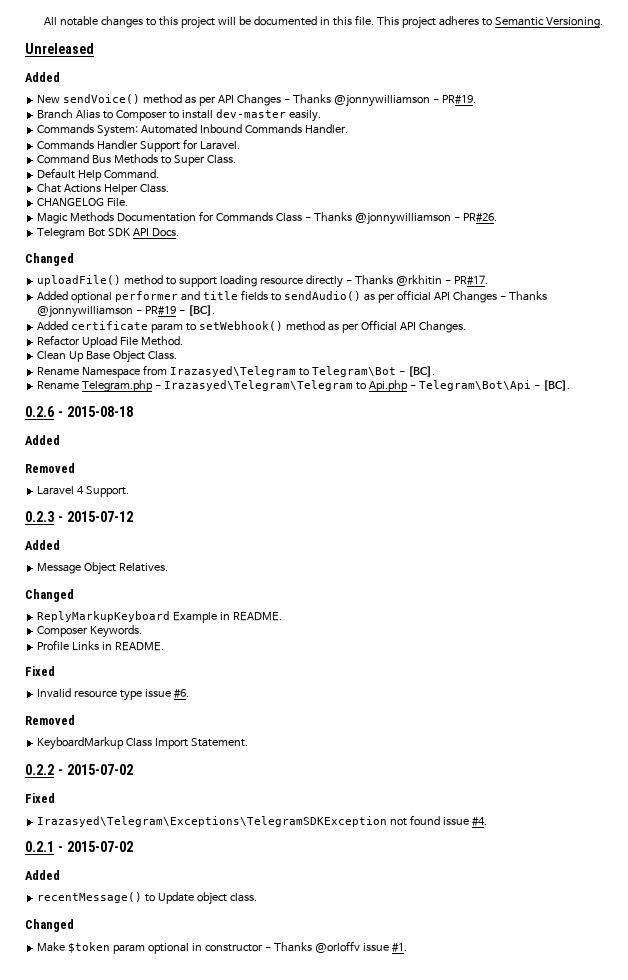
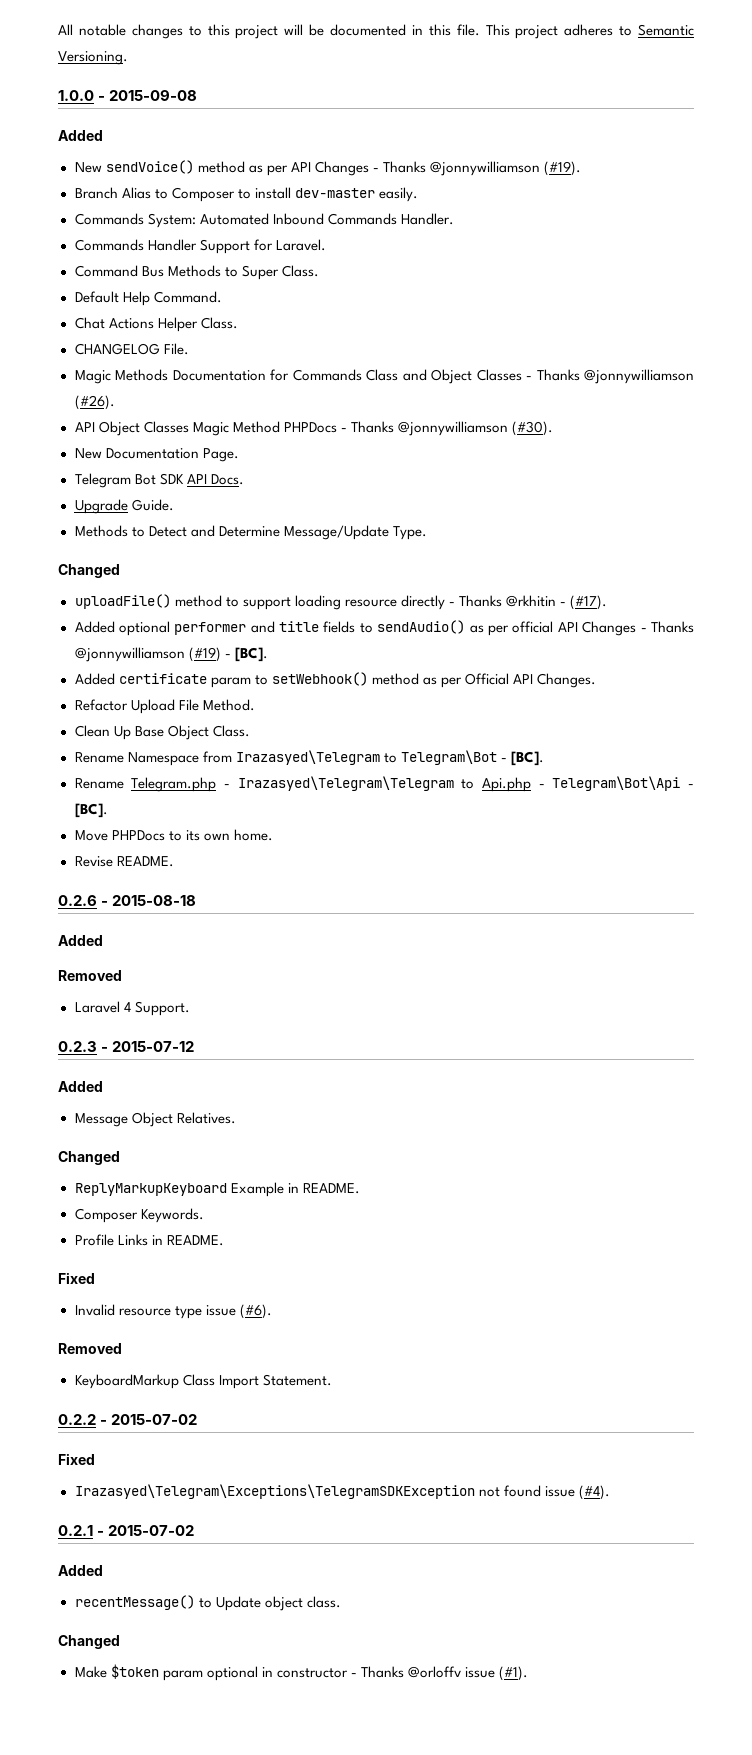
[25,43,94,54] Unreleased -> [58,90,198,101] 1.0.0 - 2015-09-08
[432,95,476,104] - PR#19. -> [544,161,582,176] (#19).
[304,212,497,225] - Thanks @jonnywilliamson - PR#26. -> [402,369,694,384] [74,395,115,410] [74,421,553,436] [74,448,239,462] and Object Classes - Thanks @jonnywilliamson (#26). // API Object Classes Magic Method PHPDocs - Thanks @jonnywilliamson (#30). // New Documentation Page.
(179, 232) none -> [74,499,174,514] [74,525,427,540] // Upgrade Guide. // Methods to Detect and Determine Message/Update Type.
[453,275,488,285] PR#17. -> [570,595,608,610] (#17).
[136,306,177,315] - PR#19 -> [188,647,221,662] (#19)
(570, 385) none -> [74,829,273,841] [74,856,174,867] // Move PHPDocs to its own home. // Revise README.
[173,689,189,698] #6. -> [239,1304,272,1319] (#6).
[471,817,487,826] #4. -> [578,1485,610,1500] (#4).
[391,943,407,952] #1. -> [499,1666,528,1681] (#1).

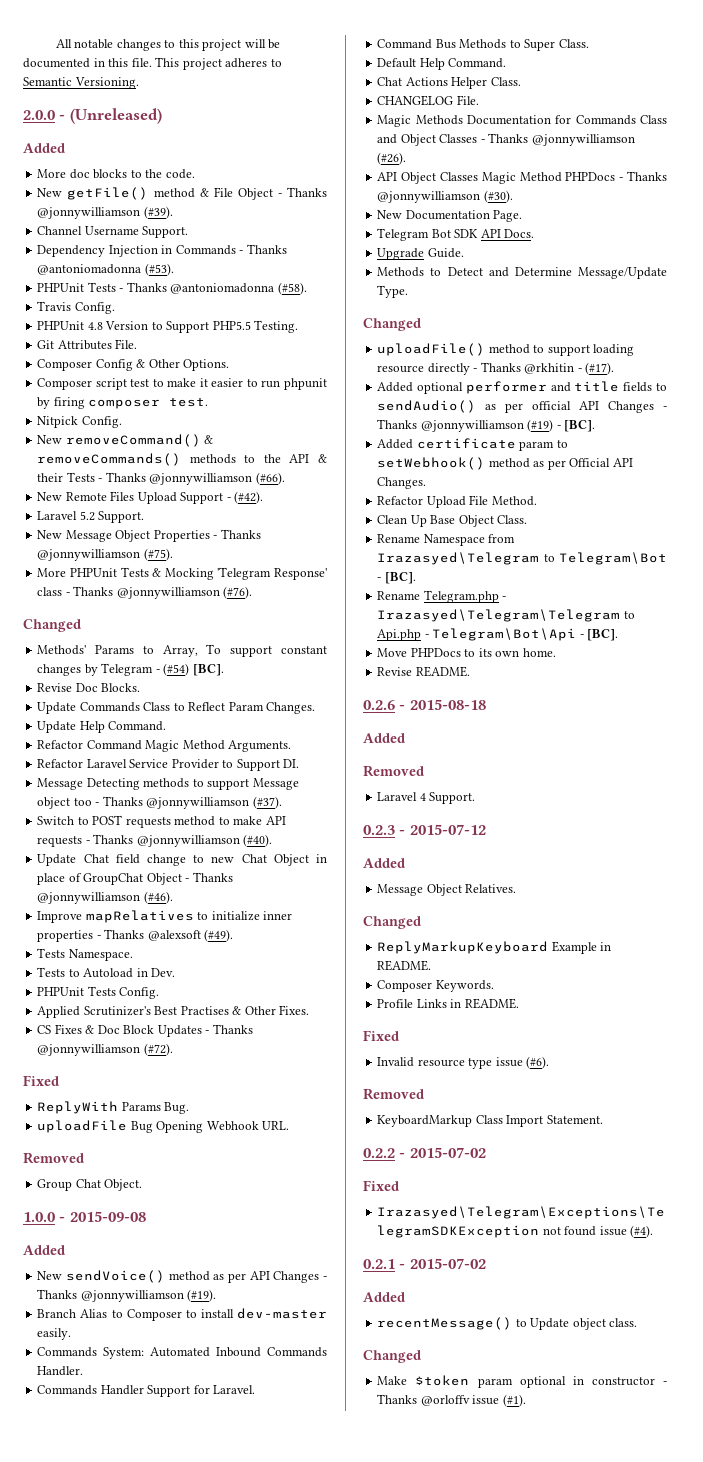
(128, 58) none -> [23,108,162,124] [23,143,65,153] [37,169,195,179] [37,187,327,200] [37,206,173,219] [37,226,189,238] [37,244,287,257] [37,263,174,276] [37,282,307,295] [37,301,115,314] [37,320,299,333] [37,339,138,350] [37,359,230,371] [37,378,327,390] [37,397,209,409] [37,416,122,428] [37,434,214,447] [37,453,327,466] [37,472,285,485] [37,491,264,504] [37,511,145,523] [37,529,261,542] [37,548,173,561] [37,567,327,580] [37,586,253,599] [23,619,81,632] [37,644,327,657] [37,663,224,676] [37,683,141,692] [37,702,316,714] [37,721,167,733] [37,740,292,752] [37,759,300,771] [37,778,299,790] [37,796,282,809] [37,815,286,828] [37,834,273,847] [37,854,327,866] [37,872,233,885] [37,891,173,904] [37,910,293,923] [37,929,234,942] [37,948,133,961] [37,967,176,978] [37,986,160,999] [37,1005,310,1018] [37,1024,253,1037] [37,1043,173,1056] [23,1075,59,1086] [37,1101,190,1114] [37,1120,290,1133] [23,1152,84,1164] [37,1179,143,1191] // 2.0.0 - (Unreleased) // Added // More doc blocks to the code. // New getFile() method & File Object - Thanks @jonnywilliamson (#39). // Channel Username Support. // Dependency Injection in Commands - Thanks @antoniomadonna (#53). // PHPUnit Tests - Thanks @antoniomadonna (#58). // Travis Config. // PHPUnit 4.8 Version to Support PHP5.5 Testing. // Git Attributes File. // Composer Config & Other Options. // Composer script test to make it easier to run phpunit by firing composer test. // Nitpick Config. // New removeCommand() & removeCommands() methods to the API & their Tests - Thanks @jonnywilliamson (#66). // New Remote Files Upload Support - (#42). // Laravel 5.2 Support. // New Message Object Properties - Thanks @jonnywilliamson (#75). // More PHPUnit Tests & Mocking 'Telegram Response' class - Thanks @jonnywilliamson (#76). // Changed // Methods' Params to Array, To support constant changes by Telegram - (#54) [BC]. // Revise Doc Blocks. // Update Commands Class to Reflect Param Changes. // Update Help Command. // Refactor Command Magic Method Arguments. // Refactor Laravel Service Provider to Support DI. // Message Detecting methods to support Message object too - Thanks @jonnywilliamson (#37). // Switch to POST requests method to make API requests - Thanks @jonnywilliamson (#40). // Update Chat field change to new Chat Object in place of GroupChat Object - Thanks @jonnywilliamson (#46). // Improve mapRelatives to initialize inner properties - Thanks @alexsoft (#49). // Tests Namespace. // Tests to Autoload in Dev. // PHPUnit Tests Config. // Applied Scrutinizer's Best Practises & Other Fixes. // CS Fixes & Doc Block Updates - Thanks @jonnywilliamson (#72). // Fixed // ReplyWith Params Bug. // uploadFile Bug Opening Webhook URL. // Removed // Group Chat Object.

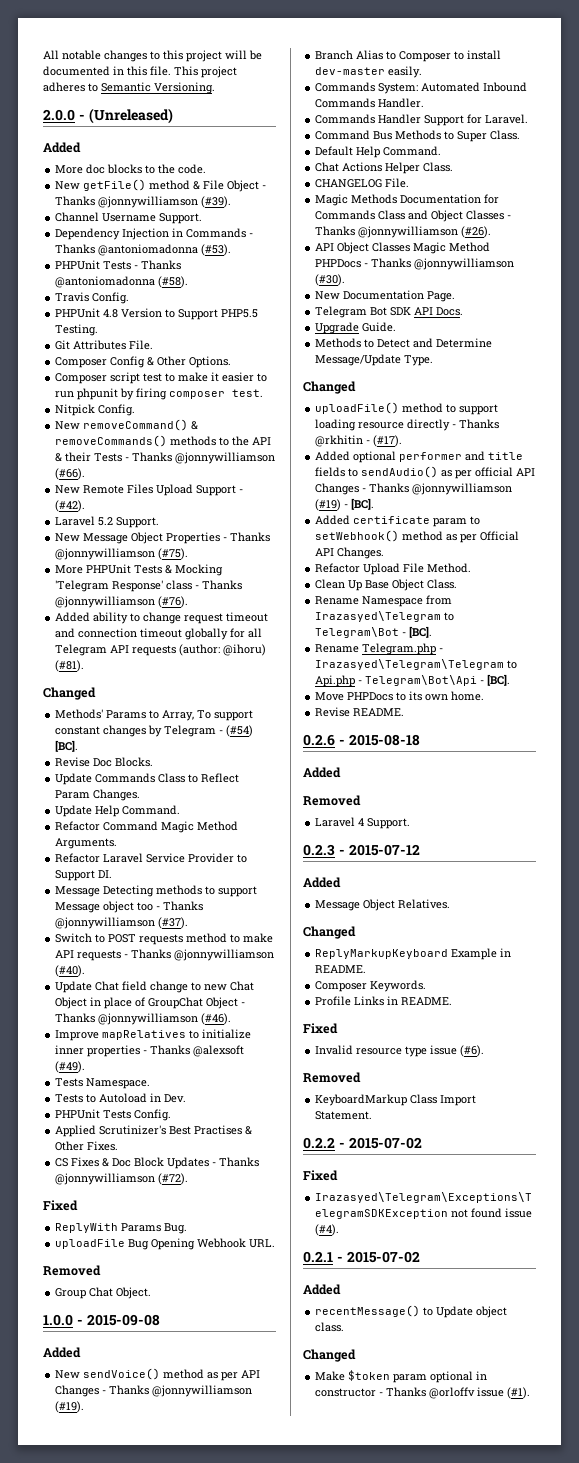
(253, 592) none -> [55,612,269,624] [55,628,263,640] [55,644,267,656] [55,660,85,672] // Added ability to change request timeout and connection timeout globally for all Telegram API requests (author: @ihoru) (#81).

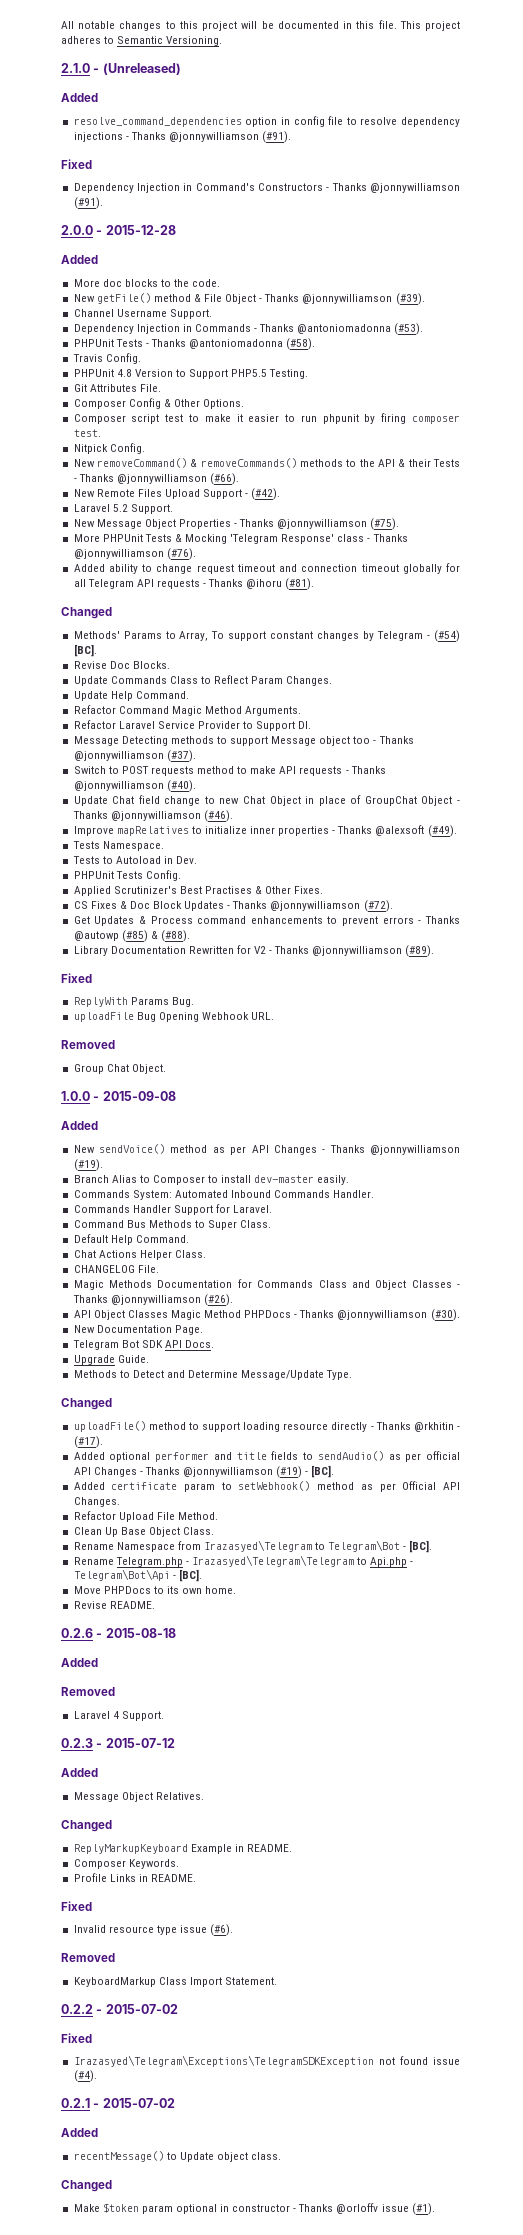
(215, 88) none -> [61,63,181,75] [61,93,98,102] [73,116,460,127] [73,131,292,143] [61,159,92,169] [73,183,460,193] [73,197,103,209] // 2.1.0 - (Unreleased) // Added // resolve_command_dependencies option in config file to resolve dependency injections - Thanks @jonnywilliamson (#91). // Fixed // Dependency Injection in Command's Constructors - Thanks @jonnywilliamson (#91).
[88,108,173,124] (Unreleased) -> [105,225,176,235] 2015-12-28
[179,644,267,656] (author: @ihoru) -> [203,579,283,589] - Thanks @ihoru
(189, 1179) none -> [73,916,460,926] [73,930,190,942] [73,945,435,957] // Get Updates & Process command enhancements to prevent errors - Thanks @autowp (#85) & (#88). // Library Documentation Rewritten for V2 - Thanks @jonnywilliamson (#89).

